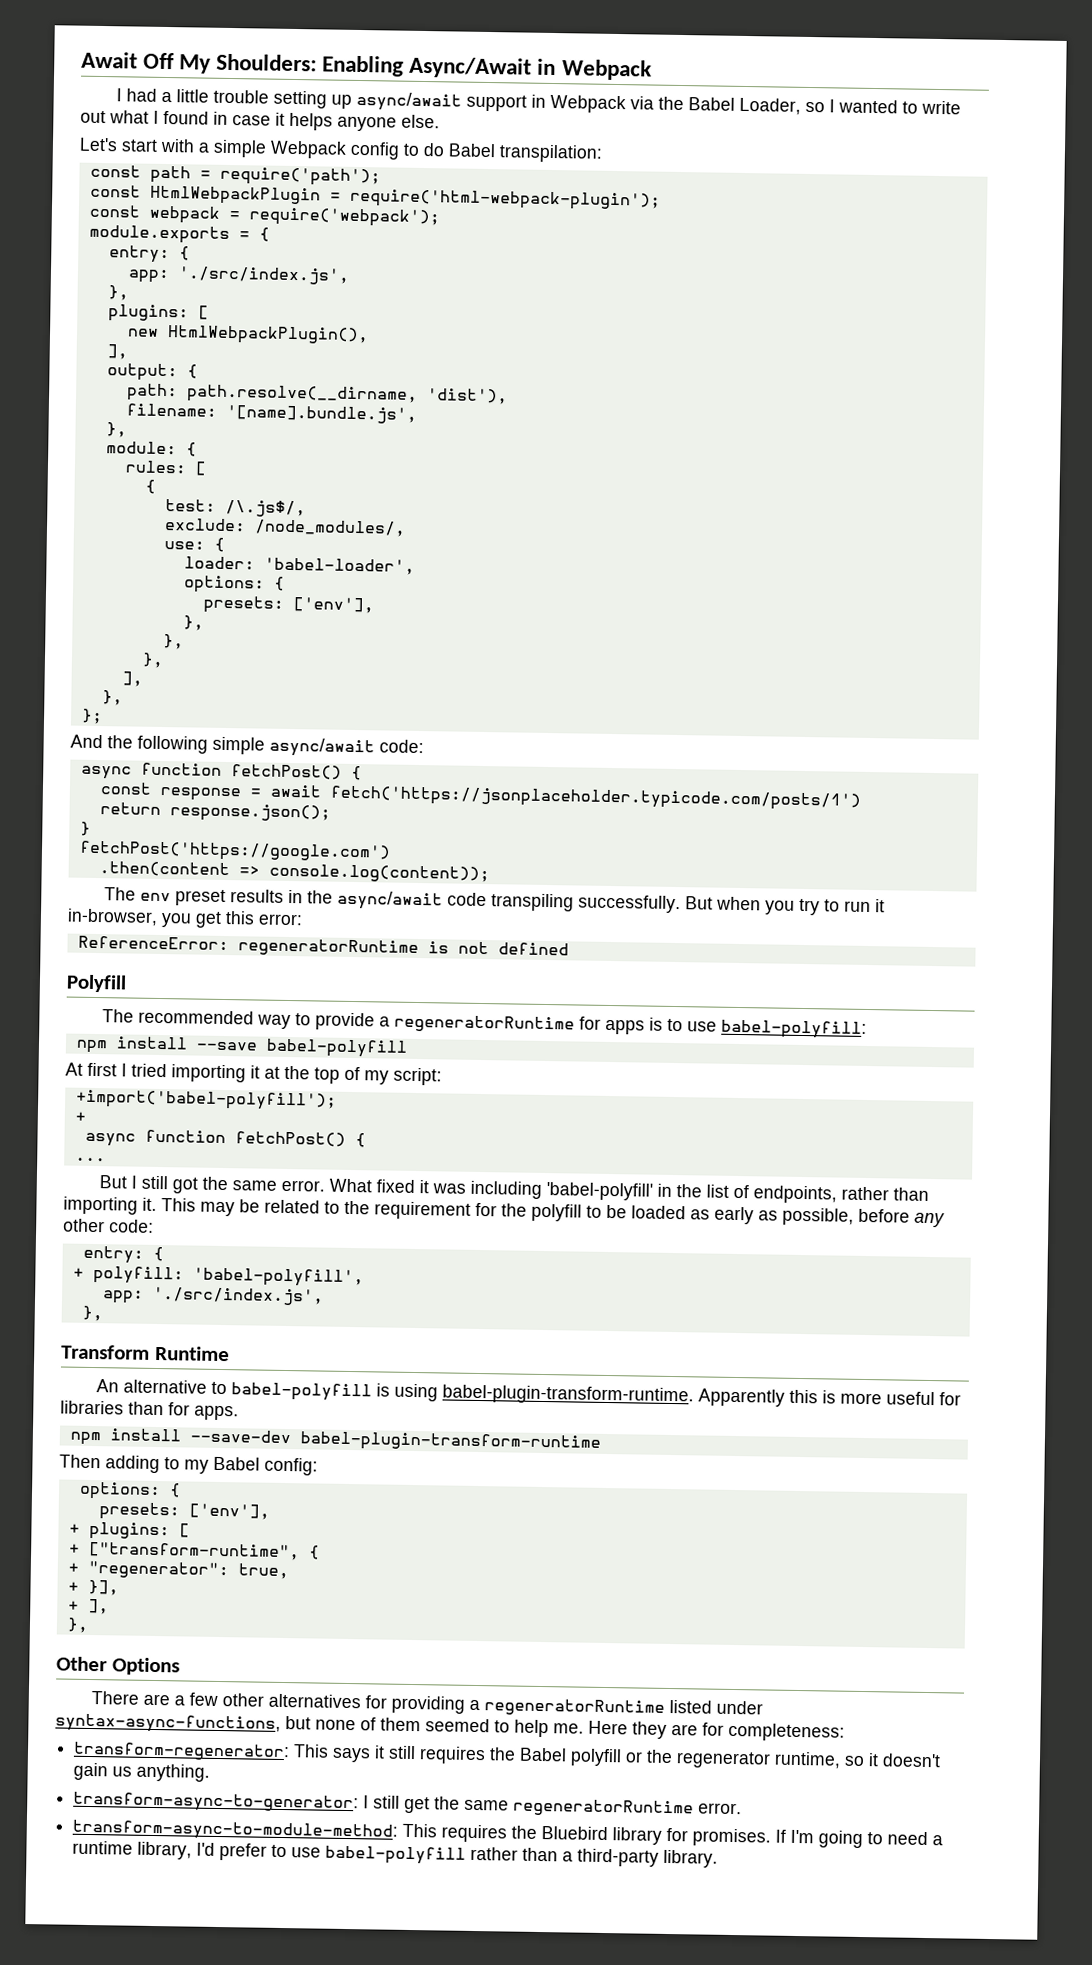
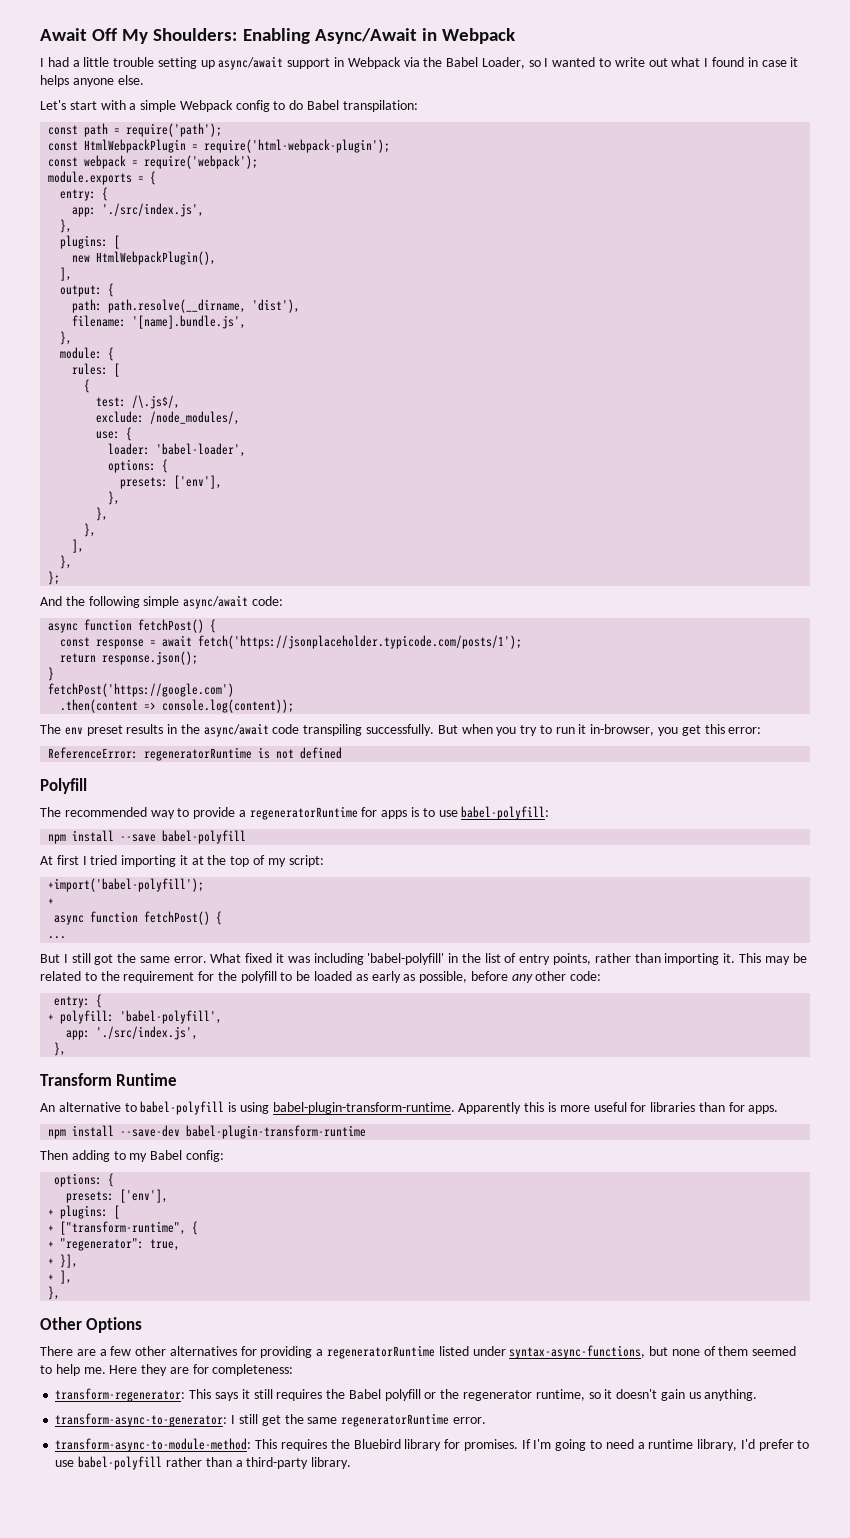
[329,785,861,811] fetch('https://jsonplaceholder.typicode.com/posts/1') -> [198,635,523,649] fetch('https://jsonplaceholder.typicode.com/posts/1');
[753,1185,838,1204] endpoints, -> [519,953,592,965] entry points,

